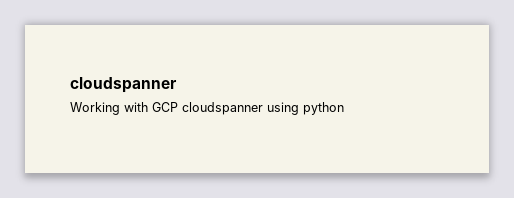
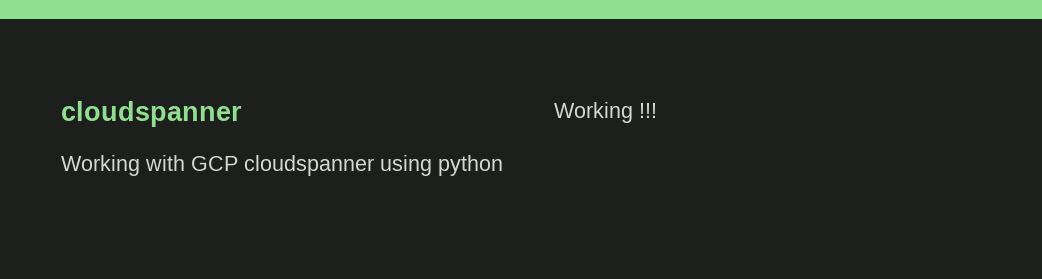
(344, 108) none -> [554,102,657,123] Working !!!

